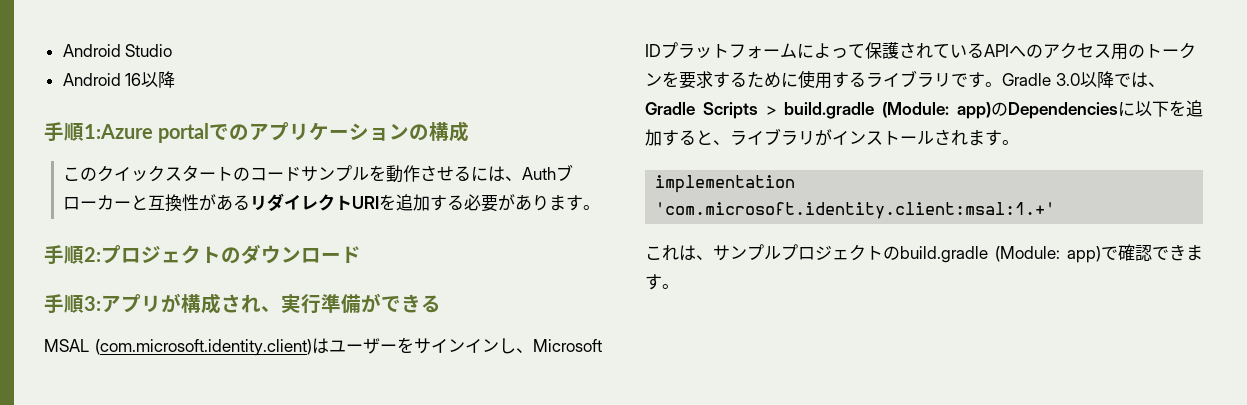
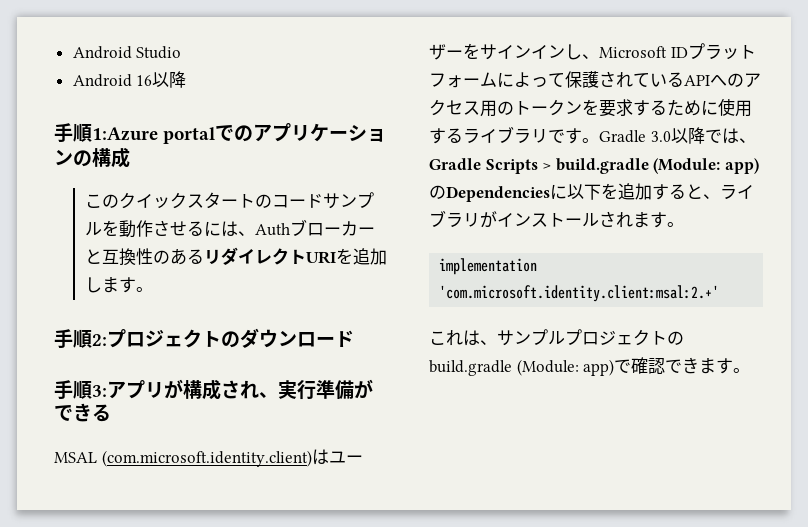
[198,194,216,211] が -> [152,250,170,264] の
[429,194,549,212] する必要があり -> [84,277,102,293] し
[655,202,1056,219] 'com.microsoft.identity.client:msal:1.+' -> [439,285,720,302] 'com.microsoft.identity.client:msal:2.+'

